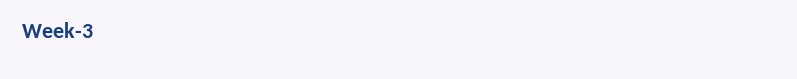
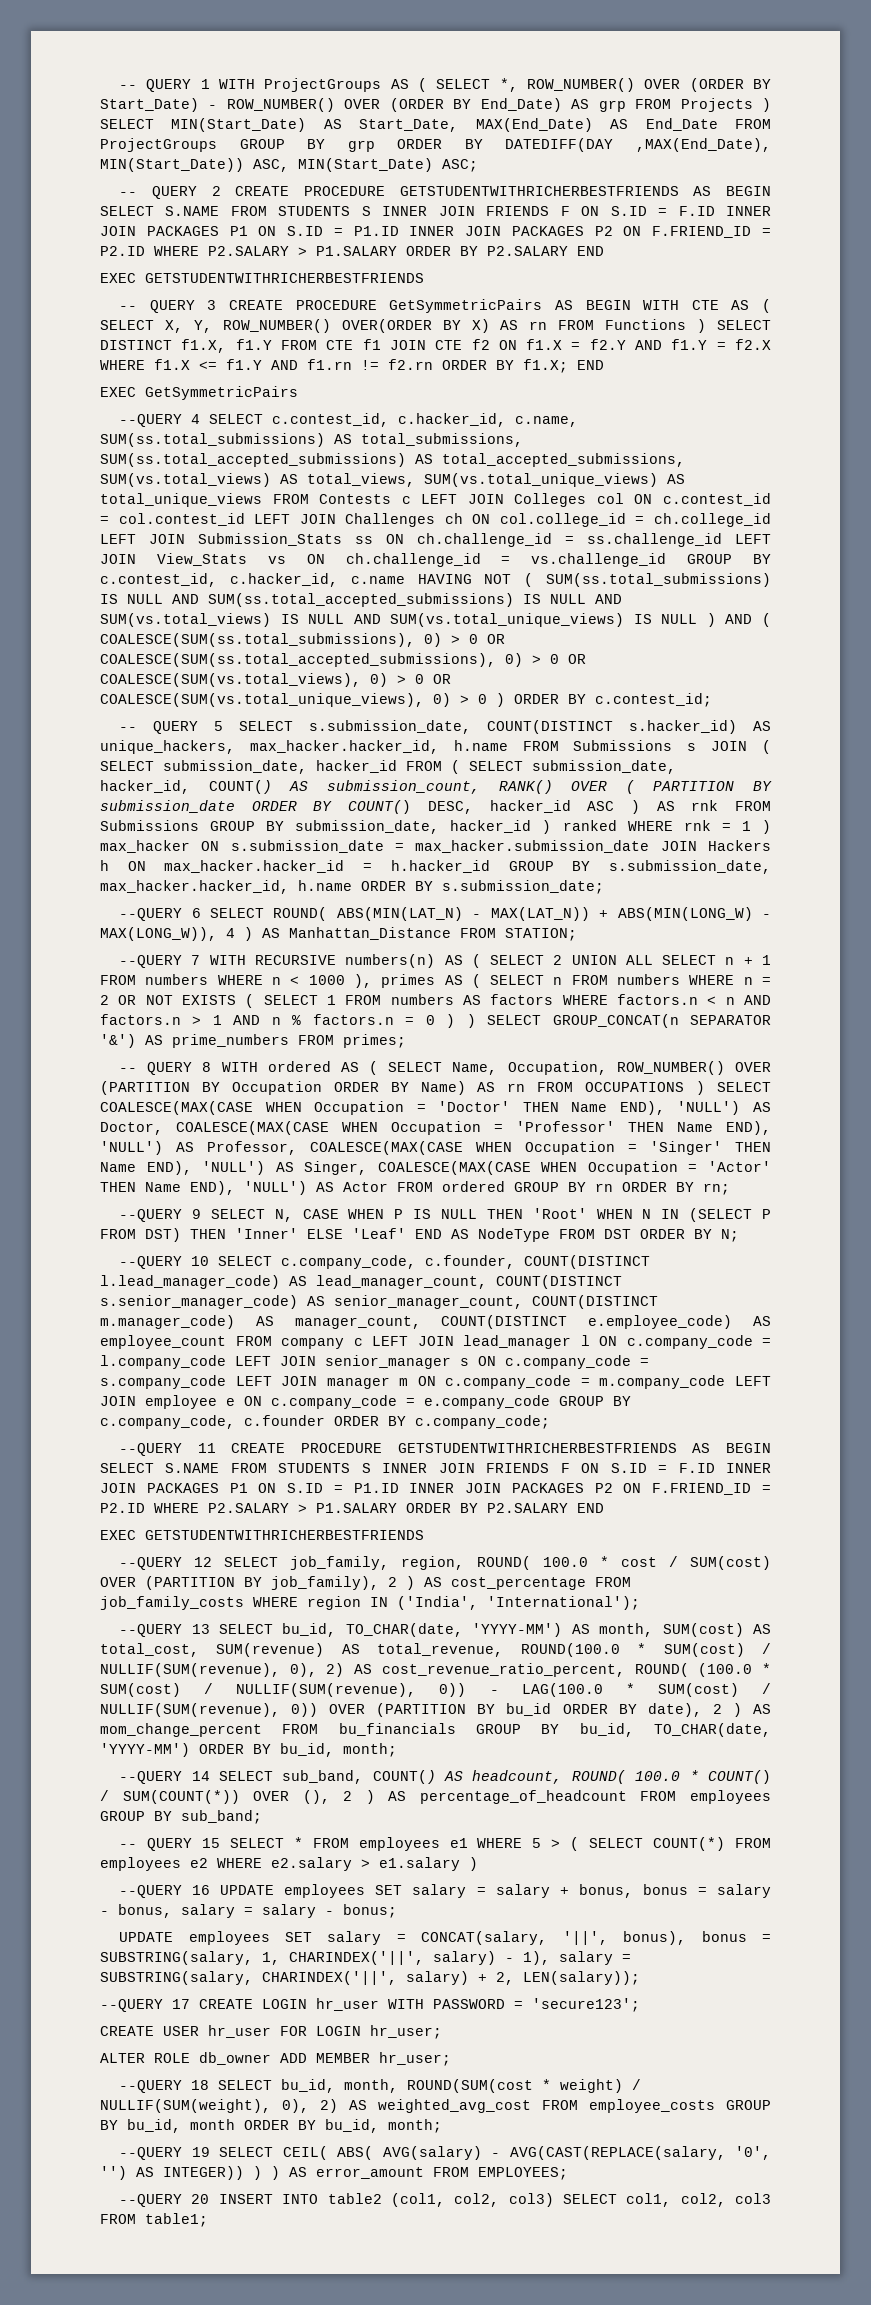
[22,22,93,38] Week-3 -> [119,78,771,92] [100,98,771,112] [100,118,772,132] [100,138,771,152] [100,158,478,172] [119,186,771,199] [100,206,771,216] [100,226,771,238] [100,246,604,256] [100,273,424,283] [119,299,771,313] [100,319,771,333] [100,339,771,353] [100,359,604,373] [100,386,298,400] [119,413,579,427] [100,433,523,447] [100,453,685,467] [100,473,685,487] [100,493,771,507] [100,513,771,527] [100,533,771,547] [100,553,771,567] [100,573,771,587] [100,593,622,607] [100,613,771,627] [100,633,505,647] [100,653,586,667] [100,673,451,687] [100,693,712,707] [119,720,771,734] [100,740,771,754] [100,760,676,774] [100,780,772,794] [100,800,772,814] [100,820,772,834] [100,840,771,853] [100,860,771,874] [100,880,604,894] [119,907,771,921] [100,927,577,941] [119,954,772,968] [100,974,771,988] [100,994,772,1008] [100,1014,771,1028] [100,1034,406,1048] [119,1061,771,1075] [100,1081,772,1095] [100,1101,771,1115] [100,1121,771,1135] [100,1141,771,1155] [100,1161,771,1175] [100,1181,730,1195] [119,1208,771,1222] [100,1228,739,1242] [119,1255,651,1269] [100,1275,622,1289] [100,1295,658,1309] [100,1315,771,1329] [100,1335,771,1349] [100,1355,649,1369] [100,1375,771,1389] [100,1395,631,1409] [100,1415,550,1429] [119,1443,771,1456] [100,1463,771,1473] [100,1483,771,1495] [100,1503,604,1513] [100,1530,424,1540] [119,1556,771,1570] [100,1576,631,1590] [100,1596,640,1610] [119,1623,771,1637] [100,1643,772,1657] [100,1663,771,1677] [100,1683,771,1697] [100,1703,771,1717] [100,1723,771,1737] [100,1743,397,1757] [119,1770,772,1784] [100,1790,771,1804] [100,1810,262,1824] [119,1837,771,1851] [100,1857,478,1871] [119,1884,771,1898] [100,1904,397,1918] [119,1931,771,1945] [100,1951,631,1965] [100,1971,640,1985] [100,1998,640,2012] [100,2025,442,2039] [100,2052,451,2066] [119,2079,642,2093] [100,2099,771,2113] [100,2119,442,2133] [119,2146,771,2160] [100,2166,568,2180] [119,2193,771,2207] [100,2213,208,2227] -- QUERY 1 WITH ProjectGroups AS ( SELECT *, ROW_NUMBER() OVER (ORDER BY Start_Date) - ROW_NUMBER() OVER (ORDER BY End_Date) AS grp FROM Projects ) SELECT MIN(Start_Date) AS Start_Date, MAX(End_Date) AS End_Date FROM ProjectGroups GROUP BY grp ORDER BY DATEDIFF(DAY ,MAX(End_Date), MIN(Start_Date)) ASC, MIN(Start_Date) ASC; // -- QUERY 2 CREATE PROCEDURE GETSTUDENTWITHRICHERBESTFRIENDS AS BEGIN SELECT S.NAME FROM STUDENTS S INNER JOIN FRIENDS F ON S.ID = F.ID INNER JOIN PACKAGES P1 ON S.ID = P1.ID INNER JOIN PACKAGES P2 ON F.FRIEND_ID = P2.ID WHERE P2.SALARY > P1.SALARY ORDER BY P2.SALARY END // EXEC GETSTUDENTWITHRICHERBESTFRIENDS // -- QUERY 3 CREATE PROCEDURE GetSymmetricPairs AS BEGIN WITH CTE AS ( SELECT X, Y, ROW_NUMBER() OVER(ORDER BY X) AS rn FROM Functions ) SELECT DISTINCT f1.X, f1.Y FROM CTE f1 JOIN CTE f2 ON f1.X = f2.Y AND f1.Y = f2.X WHERE f1.X <= f1.Y AND f1.rn != f2.rn ORDER BY f1.X; END // EXEC GetSymmetricPairs // --QUERY 4 SELECT c.contest_id, c.hacker_id, c.name, SUM(ss.total_submissions) AS total_submissions, SUM(ss.total_accepted_submissions) AS total_accepted_submissions, SUM(vs.total_views) AS total_views, SUM(vs.total_unique_views) AS total_unique_views FROM Contests c LEFT JOIN Colleges col ON c.contest_id = col.contest_id LEFT JOIN Challenges ch ON col.college_id = ch.college_id LEFT JOIN Submission_Stats ss ON ch.challenge_id = ss.challenge_id LEFT JOIN View_Stats vs ON ch.challenge_id = vs.challenge_id GROUP BY c.contest_id, c.hacker_id, c.name HAVING NOT ( SUM(ss.total_submissions) IS NULL AND SUM(ss.total_accepted_submissions) IS NULL AND SUM(vs.total_views) IS NULL AND SUM(vs.total_unique_views) IS NULL ) AND ( COALESCE(SUM(ss.total_submissions), 0) > 0 OR COALESCE(SUM(ss.total_accepted_submissions), 0) > 0 OR COALESCE(SUM(vs.total_views), 0) > 0 OR COALESCE(SUM(vs.total_unique_views), 0) > 0 ) ORDER BY c.contest_id; // -- QUERY 5 SELECT s.submission_date, COUNT(DISTINCT s.hacker_id) AS unique_hackers, max_hacker.hacker_id, h.name FROM Submissions s JOIN ( SELECT submission_date, hacker_id FROM ( SELECT submission_date, hacker_id, COUNT() AS submission_count, RANK() OVER ( PARTITION BY submission_date ORDER BY COUNT() DESC, hacker_id ASC ) AS rnk FROM Submissions GROUP BY submission_date, hacker_id ) ranked WHERE rnk = 1 ) max_hacker ON s.submission_date = max_hacker.submission_date JOIN Hackers h ON max_hacker.hacker_id = h.hacker_id GROUP BY s.submission_date, max_hacker.hacker_id, h.name ORDER BY s.submission_date; // --QUERY 6 SELECT ROUND( ABS(MIN(LAT_N) - MAX(LAT_N)) + ABS(MIN(LONG_W) - MAX(LONG_W)), 4 ) AS Manhattan_Distance FROM STATION; // --QUERY 7 WITH RECURSIVE numbers(n) AS ( SELECT 2 UNION ALL SELECT n + 1 FROM numbers WHERE n < 1000 ), primes AS ( SELECT n FROM numbers WHERE n = 2 OR NOT EXISTS ( SELECT 1 FROM numbers AS factors WHERE factors.n < n AND factors.n > 1 AND n % factors.n = 0 ) ) SELECT GROUP_CONCAT(n SEPARATOR '&') AS prime_numbers FROM primes; // -- QUERY 8 WITH ordered AS ( SELECT Name, Occupation, ROW_NUMBER() OVER (PARTITION BY Occupation ORDER BY Name) AS rn FROM OCCUPATIONS ) SELECT COALESCE(MAX(CASE WHEN Occupation = 'Doctor' THEN Name END), 'NULL') AS Doctor, COALESCE(MAX(CASE WHEN Occupation = 'Professor' THEN Name END), 'NULL') AS Professor, COALESCE(MAX(CASE WHEN Occupation = 'Singer' THEN Name END), 'NULL') AS Singer, COALESCE(MAX(CASE WHEN Occupation = 'Actor' THEN Name END), 'NULL') AS Actor FROM ordered GROUP BY rn ORDER BY rn; // --QUERY 9 SELECT N, CASE WHEN P IS NULL THEN 'Root' WHEN N IN (SELECT P FROM DST) THEN 'Inner' ELSE 'Leaf' END AS NodeType FROM DST ORDER BY N; // --QUERY 10 SELECT c.company_code, c.founder, COUNT(DISTINCT l.lead_manager_code) AS lead_manager_count, COUNT(DISTINCT s.senior_manager_code) AS senior_manager_count, COUNT(DISTINCT m.manager_code) AS manager_count, COUNT(DISTINCT e.employee_code) AS employee_count FROM company c LEFT JOIN lead_manager l ON c.company_code = l.company_code LEFT JOIN senior_manager s ON c.company_code = s.company_code LEFT JOIN manager m ON c.company_code = m.company_code LEFT JOIN employee e ON c.company_code = e.company_code GROUP BY c.company_code, c.founder ORDER BY c.company_code; // --QUERY 11 CREATE PROCEDURE GETSTUDENTWITHRICHERBESTFRIENDS AS BEGIN SELECT S.NAME FROM STUDENTS S INNER JOIN FRIENDS F ON S.ID = F.ID INNER JOIN PACKAGES P1 ON S.ID = P1.ID INNER JOIN PACKAGES P2 ON F.FRIEND_ID = P2.ID WHERE P2.SALARY > P1.SALARY ORDER BY P2.SALARY END // EXEC GETSTUDENTWITHRICHERBESTFRIENDS // --QUERY 12 SELECT job_family, region, ROUND( 100.0 * cost / SUM(cost) OVER (PARTITION BY job_family), 2 ) AS cost_percentage FROM job_family_costs WHERE region IN ('India', 'International'); // --QUERY 13 SELECT bu_id, TO_CHAR(date, 'YYYY-MM') AS month, SUM(cost) AS total_cost, SUM(revenue) AS total_revenue, ROUND(100.0 * SUM(cost) / NULLIF(SUM(revenue), 0), 2) AS cost_revenue_ratio_percent, ROUND( (100.0 * SUM(cost) / NULLIF(SUM(revenue), 0)) - LAG(100.0 * SUM(cost) / NULLIF(SUM(revenue), 0)) OVER (PARTITION BY bu_id ORDER BY date), 2 ) AS mom_change_percent FROM bu_financials GROUP BY bu_id, TO_CHAR(date, 'YYYY-MM') ORDER BY bu_id, month; // --QUERY 14 SELECT sub_band, COUNT() AS headcount, ROUND( 100.0 * COUNT() / SUM(COUNT(*)) OVER (), 2 ) AS percentage_of_headcount FROM employees GROUP BY sub_band; // -- QUERY 15 SELECT * FROM employees e1 WHERE 5 > ( SELECT COUNT(*) FROM employees e2 WHERE e2.salary > e1.salary ) // --QUERY 16 UPDATE employees SET salary = salary + bonus, bonus = salary - bonus, salary = salary - bonus; // UPDATE employees SET salary = CONCAT(salary, '||', bonus), bonus = SUBSTRING(salary, 1, CHARINDEX('||', salary) - 1), salary = SUBSTRING(salary, CHARINDEX('||', salary) + 2, LEN(salary)); // --QUERY 17 CREATE LOGIN hr_user WITH PASSWORD = 'secure123'; // CREATE USER hr_user FOR LOGIN hr_user; // ALTER ROLE db_owner ADD MEMBER hr_user; // --QUERY 18 SELECT bu_id, month, ROUND(SUM(cost * weight) / NULLIF(SUM(weight), 0), 2) AS weighted_avg_cost FROM employee_costs GROUP BY bu_id, month ORDER BY bu_id, month; // --QUERY 19 SELECT CEIL( ABS( AVG(salary) - AVG(CAST(REPLACE(salary, '0', '') AS INTEGER)) ) ) AS error_amount FROM EMPLOYEES; // --QUERY 20 INSERT INTO table2 (col1, col2, col3) SELECT col1, col2, col3 FROM table1;

